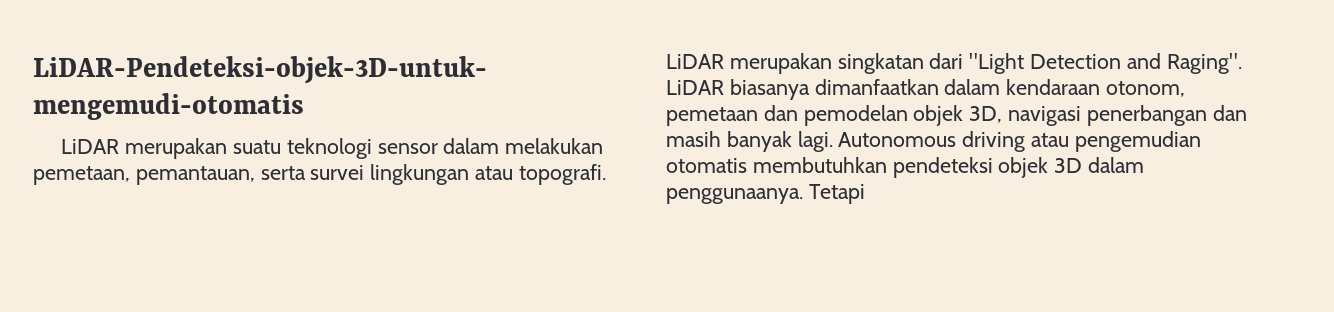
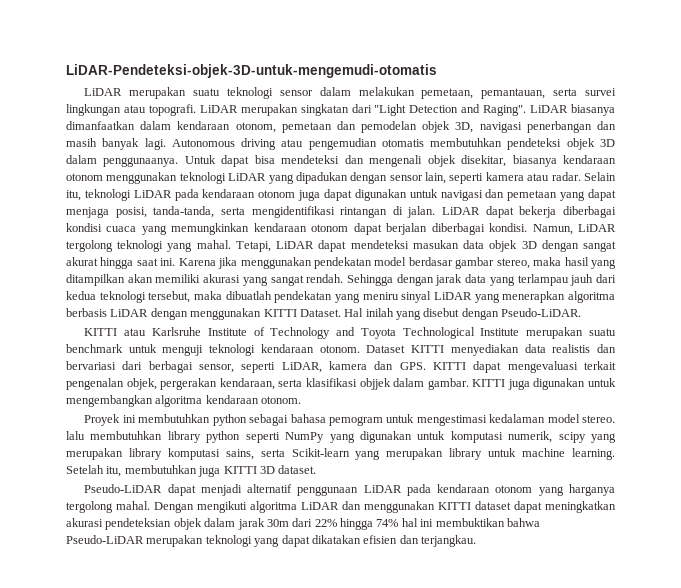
[808,184,865,204] Tetapi -> [184,155,616,167] [66,172,616,184] [66,189,616,201] [66,206,616,218] [66,223,616,235] [66,240,616,252] [66,257,617,269] [66,274,617,286] [66,291,616,303] [66,308,582,320] [84,327,616,339] [66,344,617,356] [66,361,616,373] [66,378,616,390] [66,395,302,407] [84,414,616,426] [66,431,616,443] [66,448,616,460] [66,465,317,477] [84,484,615,496] [66,501,616,513] [66,518,540,530] [66,535,476,547] Untuk dapat bisa mendeteksi dan mengenali objek disekitar, biasanya kendaraan otonom menggunakan teknologi LiDAR yang dipadukan dengan sensor lain, seperti kamera atau radar. Selain itu, teknologi LiDAR pada kendaraan otonom juga dapat digunakan untuk navigasi dan pemetaan yang dapat menjaga posisi, tanda-tanda, serta mengidentifikasi rintangan di jalan. LiDAR dapat bekerja diberbagai kondisi cuaca yang memungkinkan kendaraan otonom dapat berjalan diberbagai kondisi. Namun, LiDAR tergolong teknologi yang mahal. Tetapi, LiDAR dapat mendeteksi masukan data objek 3D dengan sangat akurat hingga saat ini. Karena jika menggunakan pendekatan model berdasar gambar stereo, maka hasil yang ditampilkan akan memiliki akurasi yang sangat rendah. Sehingga dengan jarak data yang terlampau jauh dari kedua teknologi tersebut, maka dibuatlah pendekatan yang meniru sinyal LiDAR yang menerapkan algoritma berbasis LiDAR dengan menggunakan KITTI Dataset. Hal inilah yang disebut dengan Pseudo-LiDAR. // KITTI atau Karlsruhe Institute of Technology and Toyota Technological Institute merupakan suatu benchmark untuk menguji teknologi kendaraan otonom. Dataset KITTI menyediakan data realistis dan bervariasi dari berbagai sensor, seperti LiDAR, kamera dan GPS. KITTI dapat mengevaluasi terkait pengenalan objek, pergerakan kendaraan, serta klasifikasi objjek dalam gambar. KITTI juga digunakan untuk mengembangkan algoritma kendaraan otonom. // Proyek ini membutuhkan python sebagai bahasa pemogram untuk mengestimasi kedalaman model stereo. lalu membutuhkan library python seperti NumPy yang digunakan untuk komputasi numerik, scipy yang merupakan library komputasi sains, serta Scikit-learn yang merupakan library untuk machine learning. Setelah itu, membutuhkan juga KITTI 3D dataset. // Pseudo-LiDAR dapat menjadi alternatif penggunaan LiDAR pada kendaraan otonom yang harganya tergolong mahal. Dengan mengikuti algoritma LiDAR dan menggunakan KITTI dataset dapat meningkatkan akurasi pendeteksian objek dalam jarak 30m dari 22% hingga 74% hal ini membuktikan bahwa Pseudo-LiDAR merupakan teknologi yang dapat dikatakan efisien dan terjangkau.

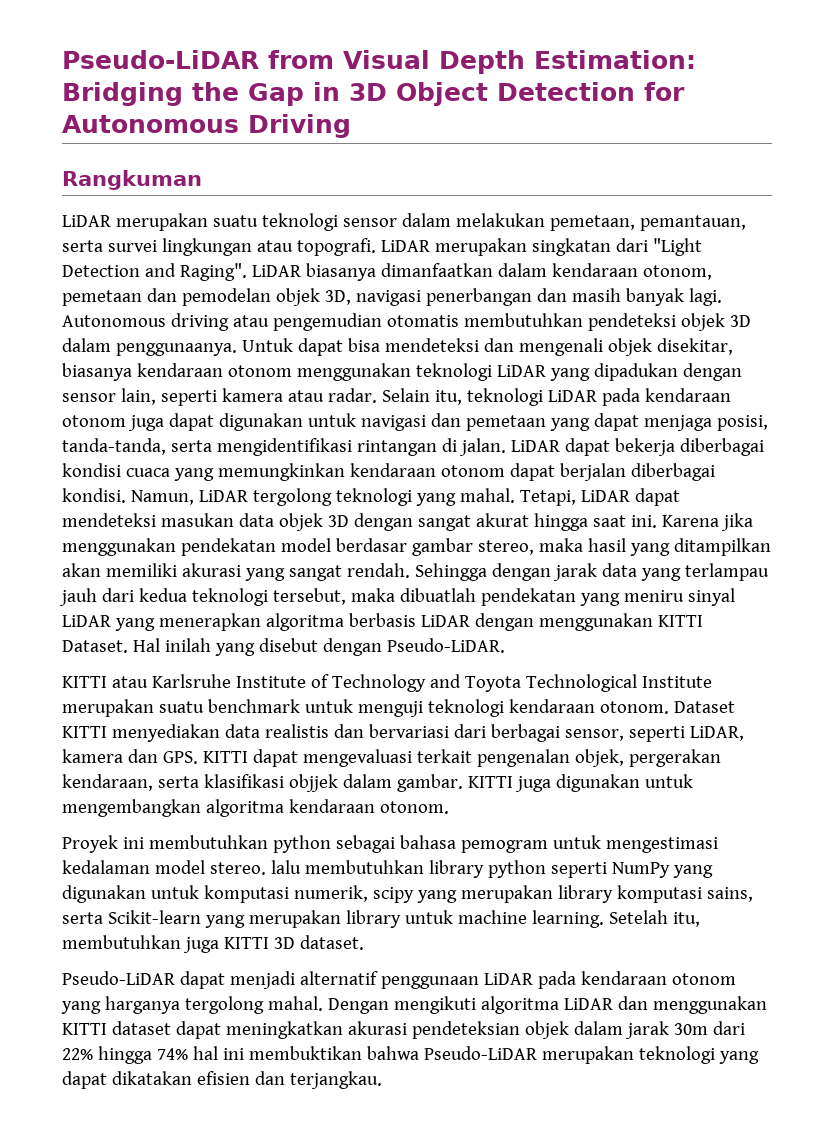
[66,64,437,78] LiDAR-Pendeteksi-objek-3D-untuk-mengemudi-otomatis -> [62,50,696,74] [62,82,685,106] [62,114,351,138] [62,170,202,190] Pseudo-LiDAR from Visual Depth Estimation: Bridging the Gap in 3D Object Detection for Autonomous Driving // Rangkuman

